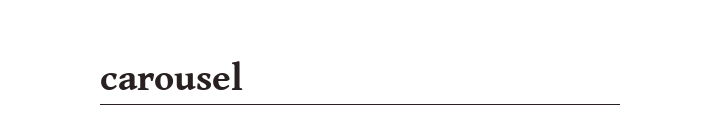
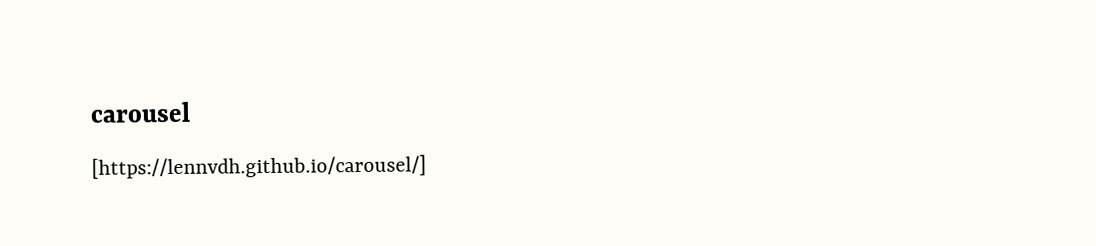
(243, 75) none -> [91,154,427,179] // [https://lennvdh.github.io/carousel/]

